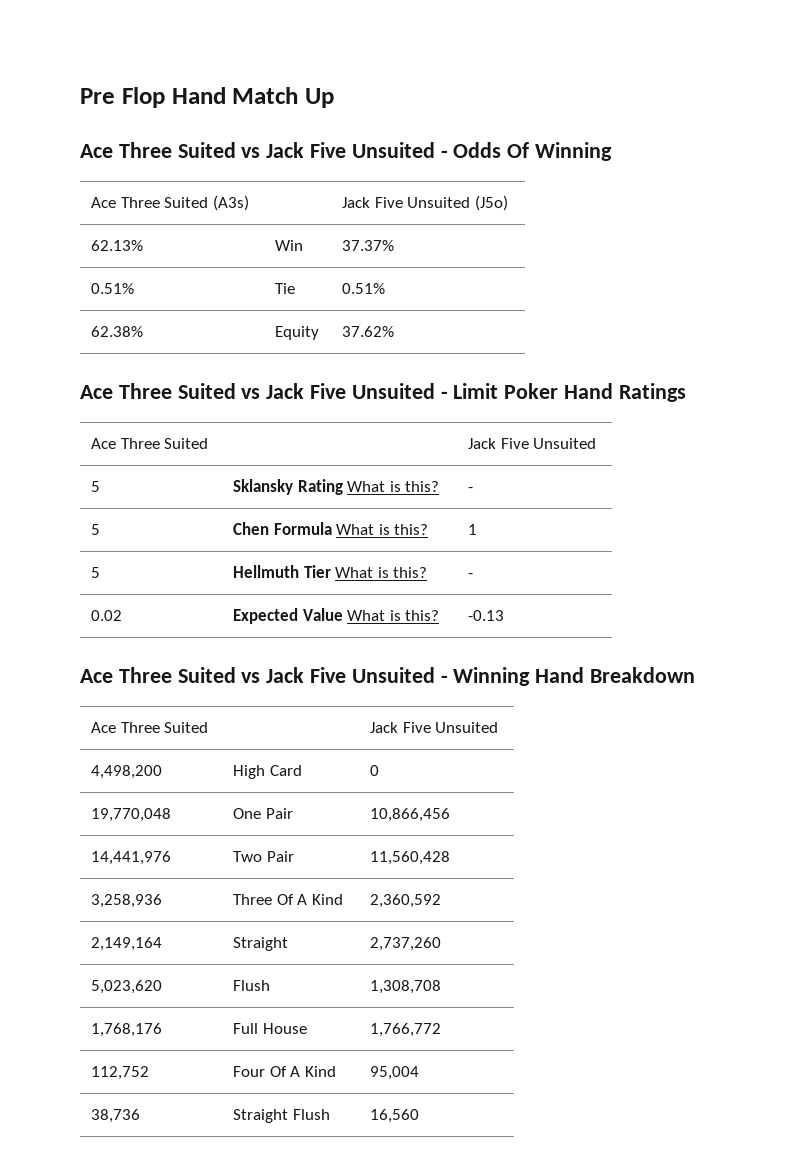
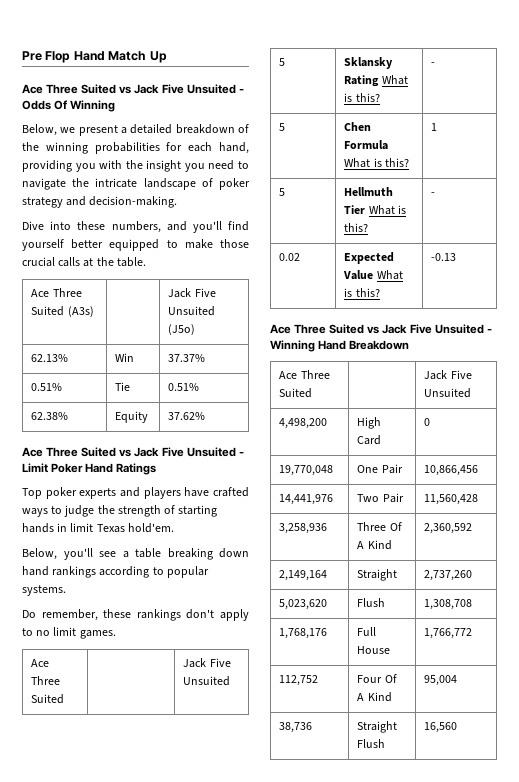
(613, 151) none -> [22,124,249,136] [22,142,250,154] [22,160,250,172] [22,178,250,190] [22,196,178,208] [22,221,249,233] [22,239,249,251] [22,257,146,267] // Below, we present a detailed breakdown of the winning probabilities for each hand, providing you with the insight you need to navigate the intricate landscape of poker strategy and decision-making. // Dive into these numbers, and you'll find yourself better equipped to make those crucial calls at the table.
(686, 392) none -> [22,487,249,499] [22,505,218,517] [22,523,174,533] [22,548,249,560] [22,566,209,578] [22,585,66,596] [22,609,249,621] [22,627,116,639] // Top poker experts and players have crafted ways to judge the strength of starting hands in limit Texas hold'em. // Below, you'll see a table breaking down hand rankings according to popular systems. // Do remember, these rankings don't apply to no limit games.

